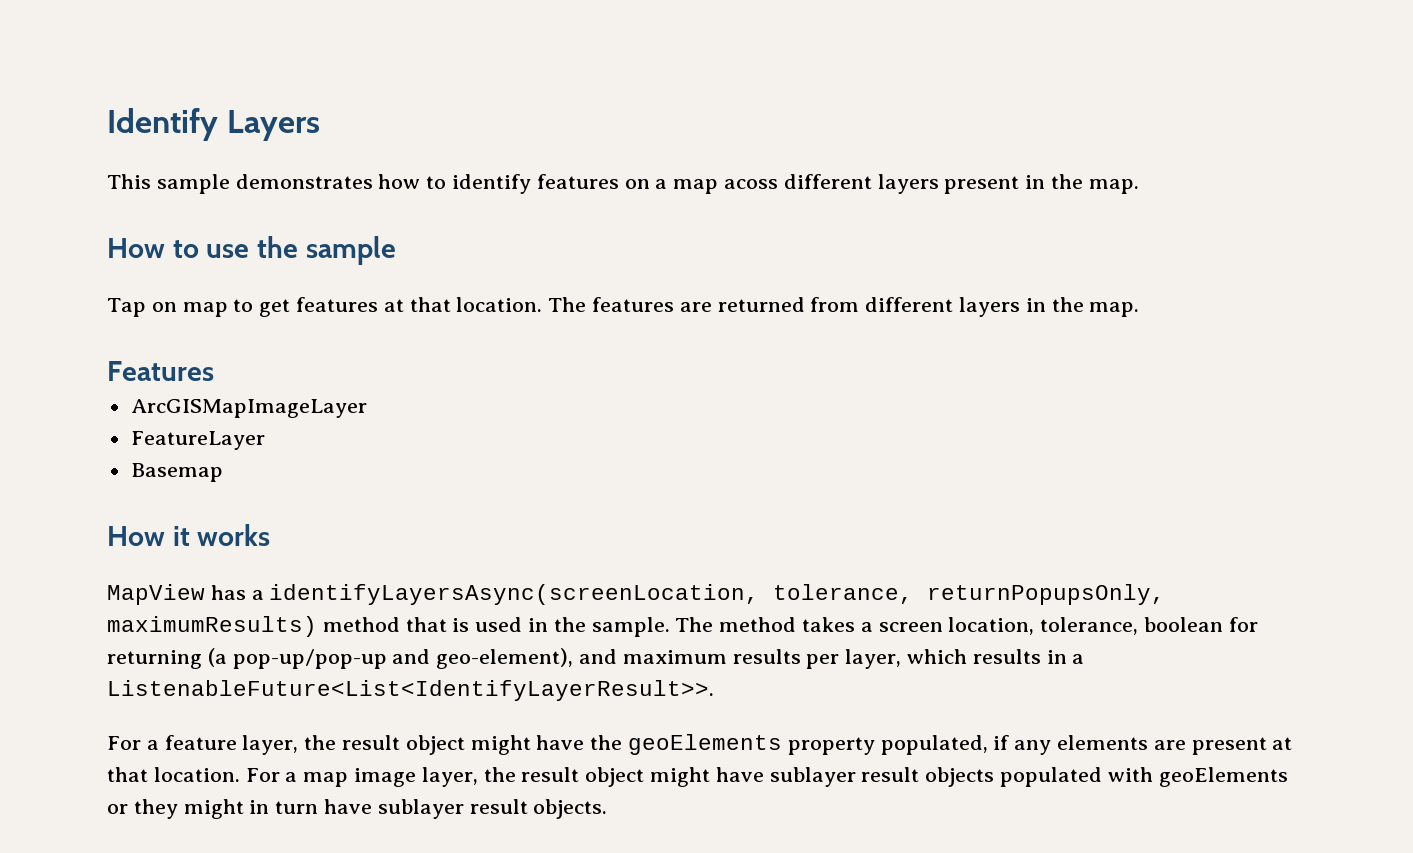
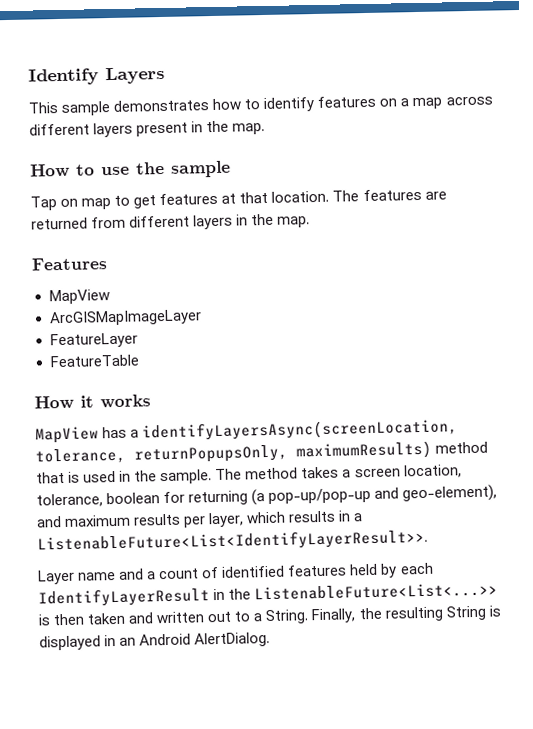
[724,179,779,189] acoss -> [445,96,493,106] across
(214, 371) none -> [48,289,110,305] // MapView
[130,463,223,482] Basemap -> [49,354,139,368] FeatureTable
[107,734,1293,755] [107,767,1288,787] [107,799,608,819] For a feature layer, the result object might have the geoElements property populated, if any elements are present at that location. For a map image layer, the result object might have sublayer result objects populated with geoElements or they might in turn have sublayer result objects. -> [37,562,434,585] [38,582,499,608] [38,605,501,626] [39,631,271,651] Layer name and a count of identified features held by each IdentifyLayerResult in the ListenableFuture<List<...>> is then taken and written out to a String. Finally, the resulting String is displayed in an Android AlertDialog.

